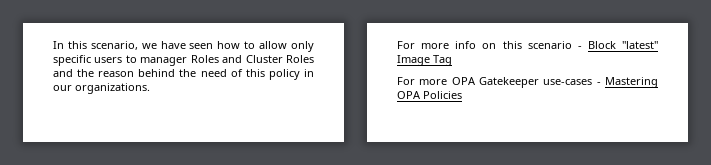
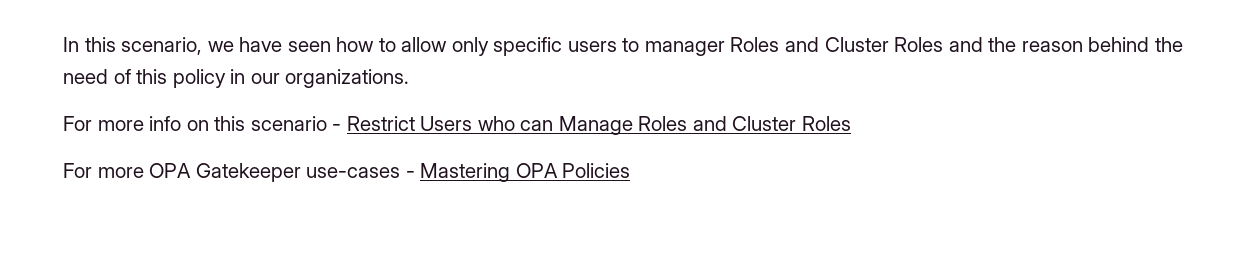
[587,41,658,49] [397,55,452,66] Block "latest" Image Tag -> [346,116,852,135] Restrict Users who can Manage Roles and Cluster Roles

